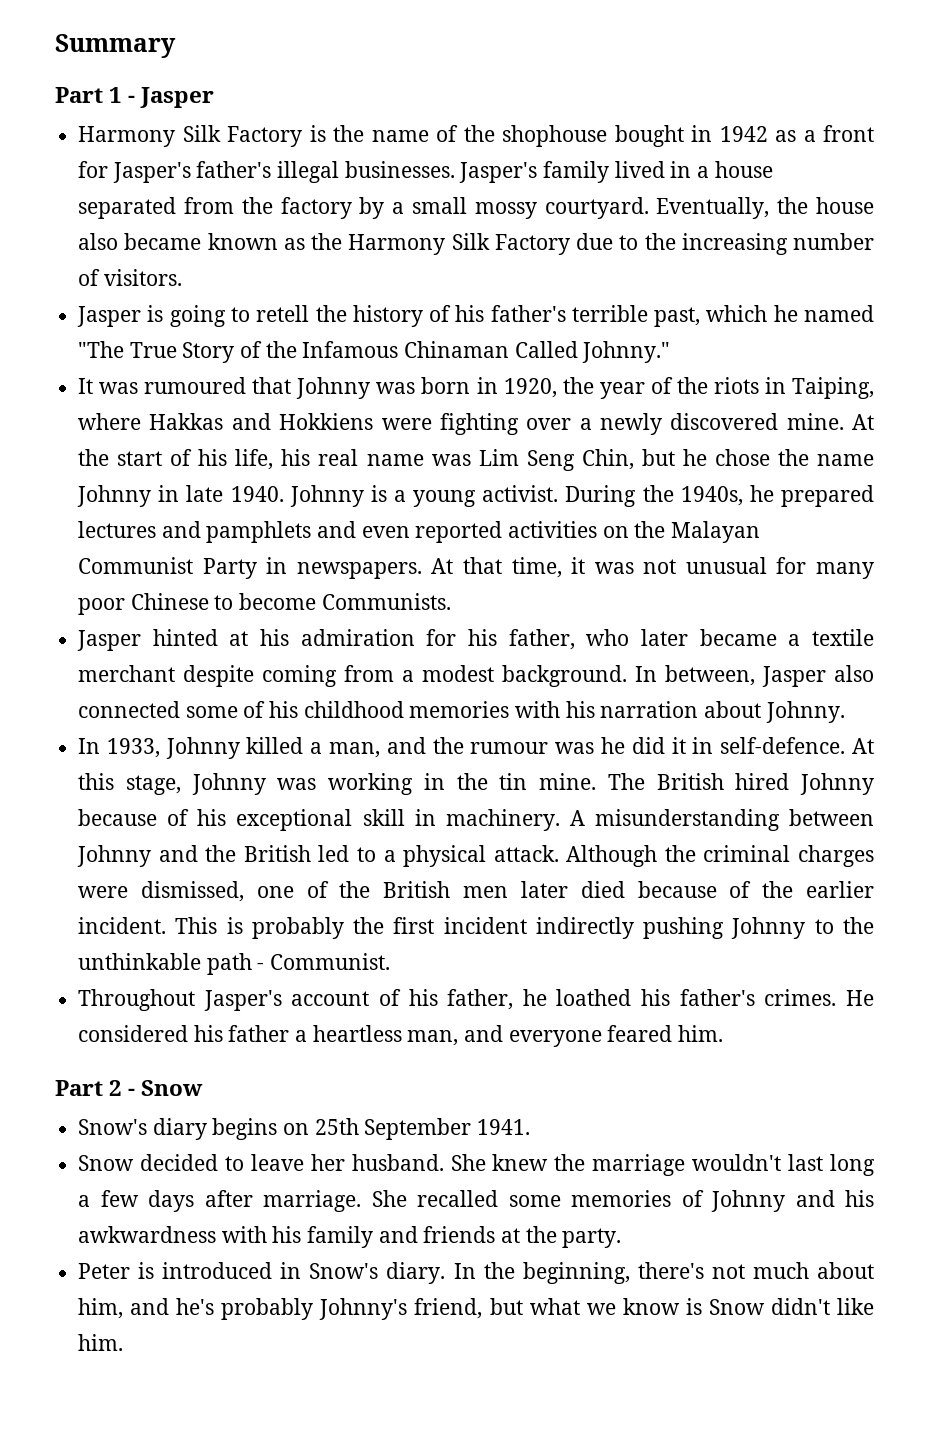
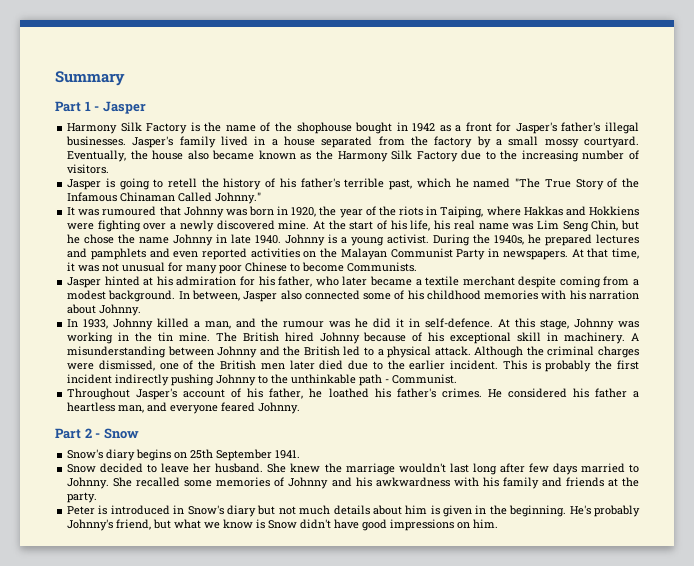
[637,881,752,898] because of -> [348,360,383,370] due to
[678,1025,724,1042] him. -> [258,402,301,414] Johnny.
[78,1195,91,1207] a -> [499,463,525,473] after
[204,1190,362,1212] after marriage. -> [580,463,639,473] [67,477,110,489] married to Johnny.
[386,1262,875,1284] [78,1298,215,1319] diary. In the beginning, there's not much about him, and he's -> [227,505,591,517] diary but not much details about him is given in the beginning. He's
[837,1298,875,1315] like -> [334,519,471,531] have good impressions on

